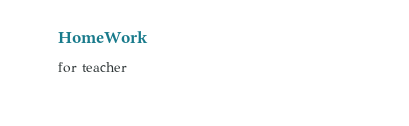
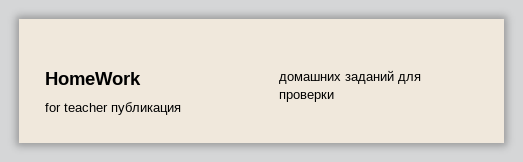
(127, 67) none -> [111,102,181,115] [279,70,421,84] [279,92,334,102] публикация домашних заданий для проверки

